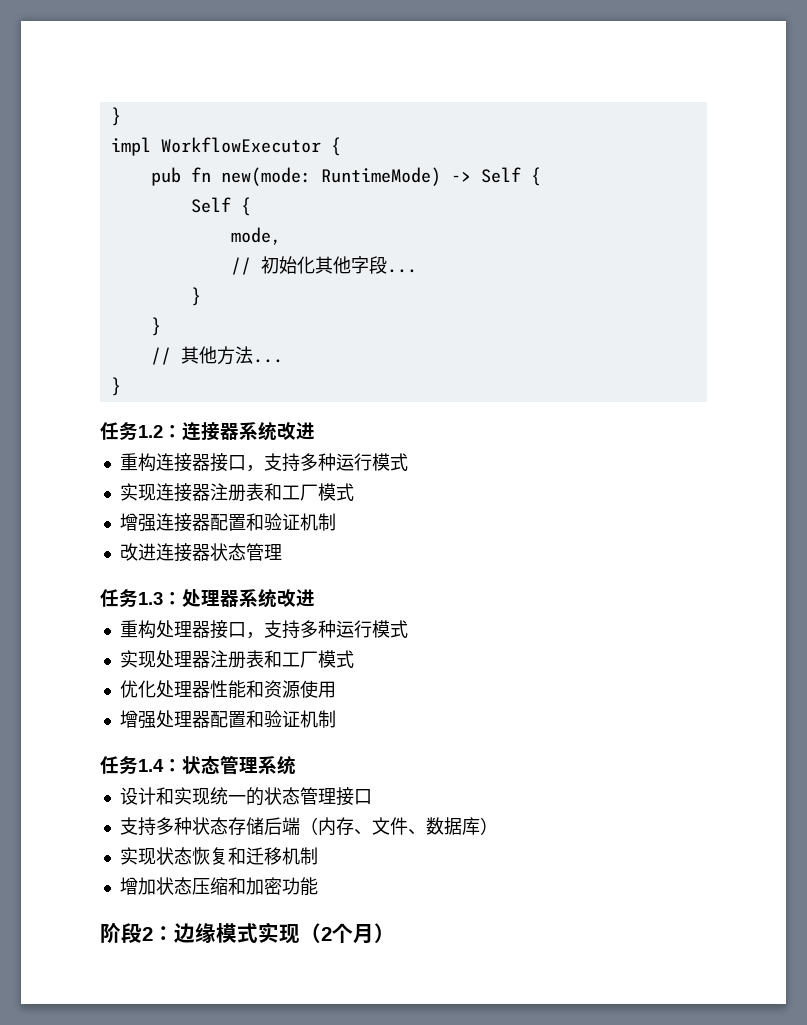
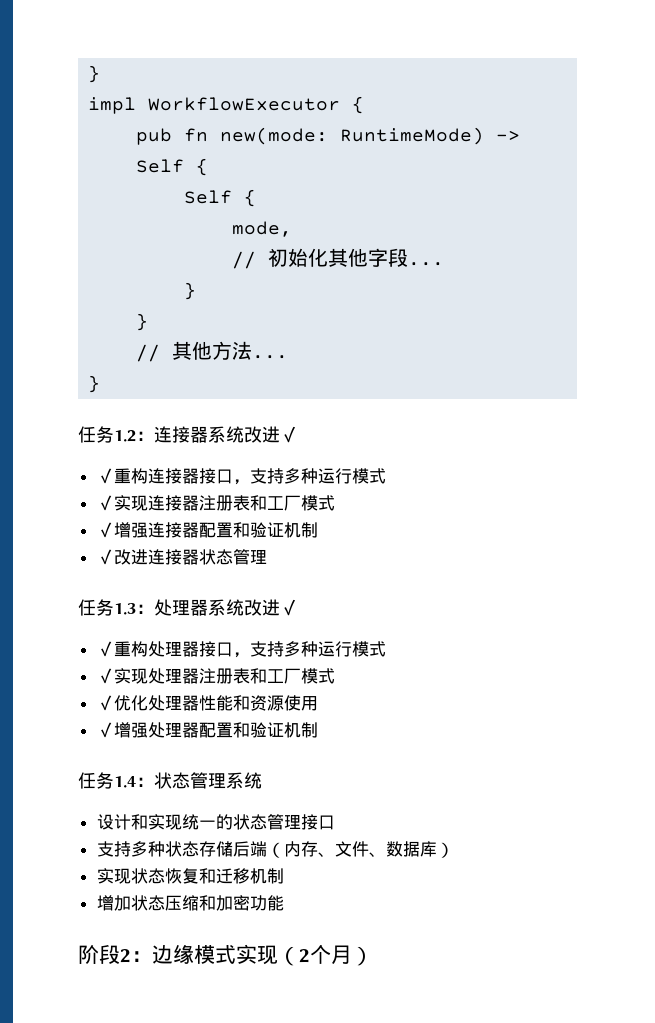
(315, 431) // -> [280,426,298,443] [96,468,114,484] ✓ // ✓
(408, 462) none -> [96,495,114,511] ✓
(354, 492) none -> [96,522,114,538] ✓
(336, 522) none -> [96,549,114,565] ✓
(315, 598) // -> [280,599,298,616] [96,641,114,657] ✓ // ✓
(408, 629) none -> [96,668,114,684] ✓
(354, 659) none -> [96,695,114,711] ✓
(336, 689) none -> [96,722,114,738] ✓

